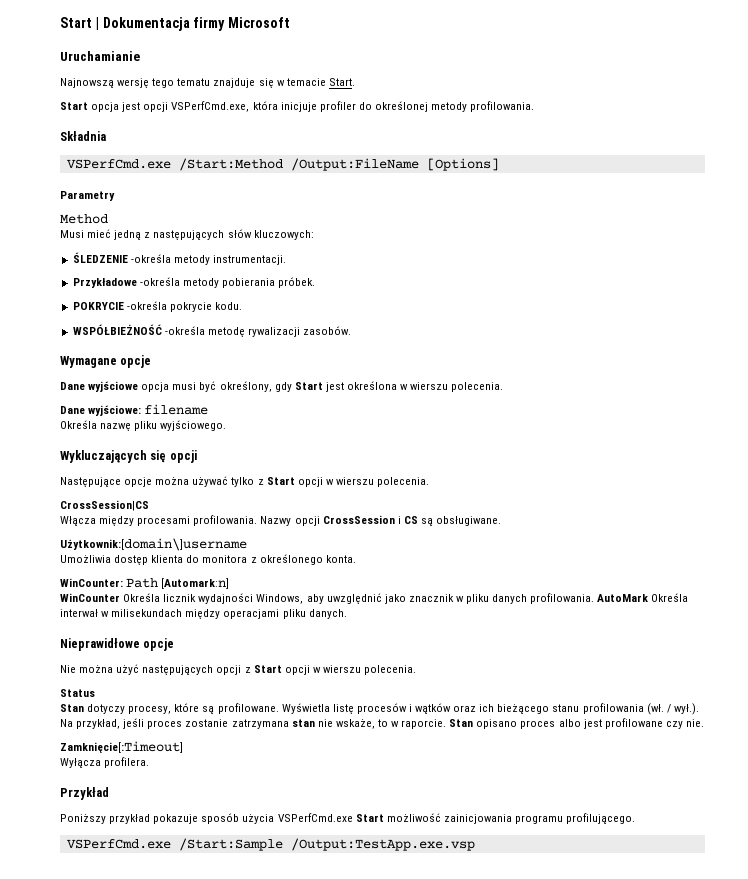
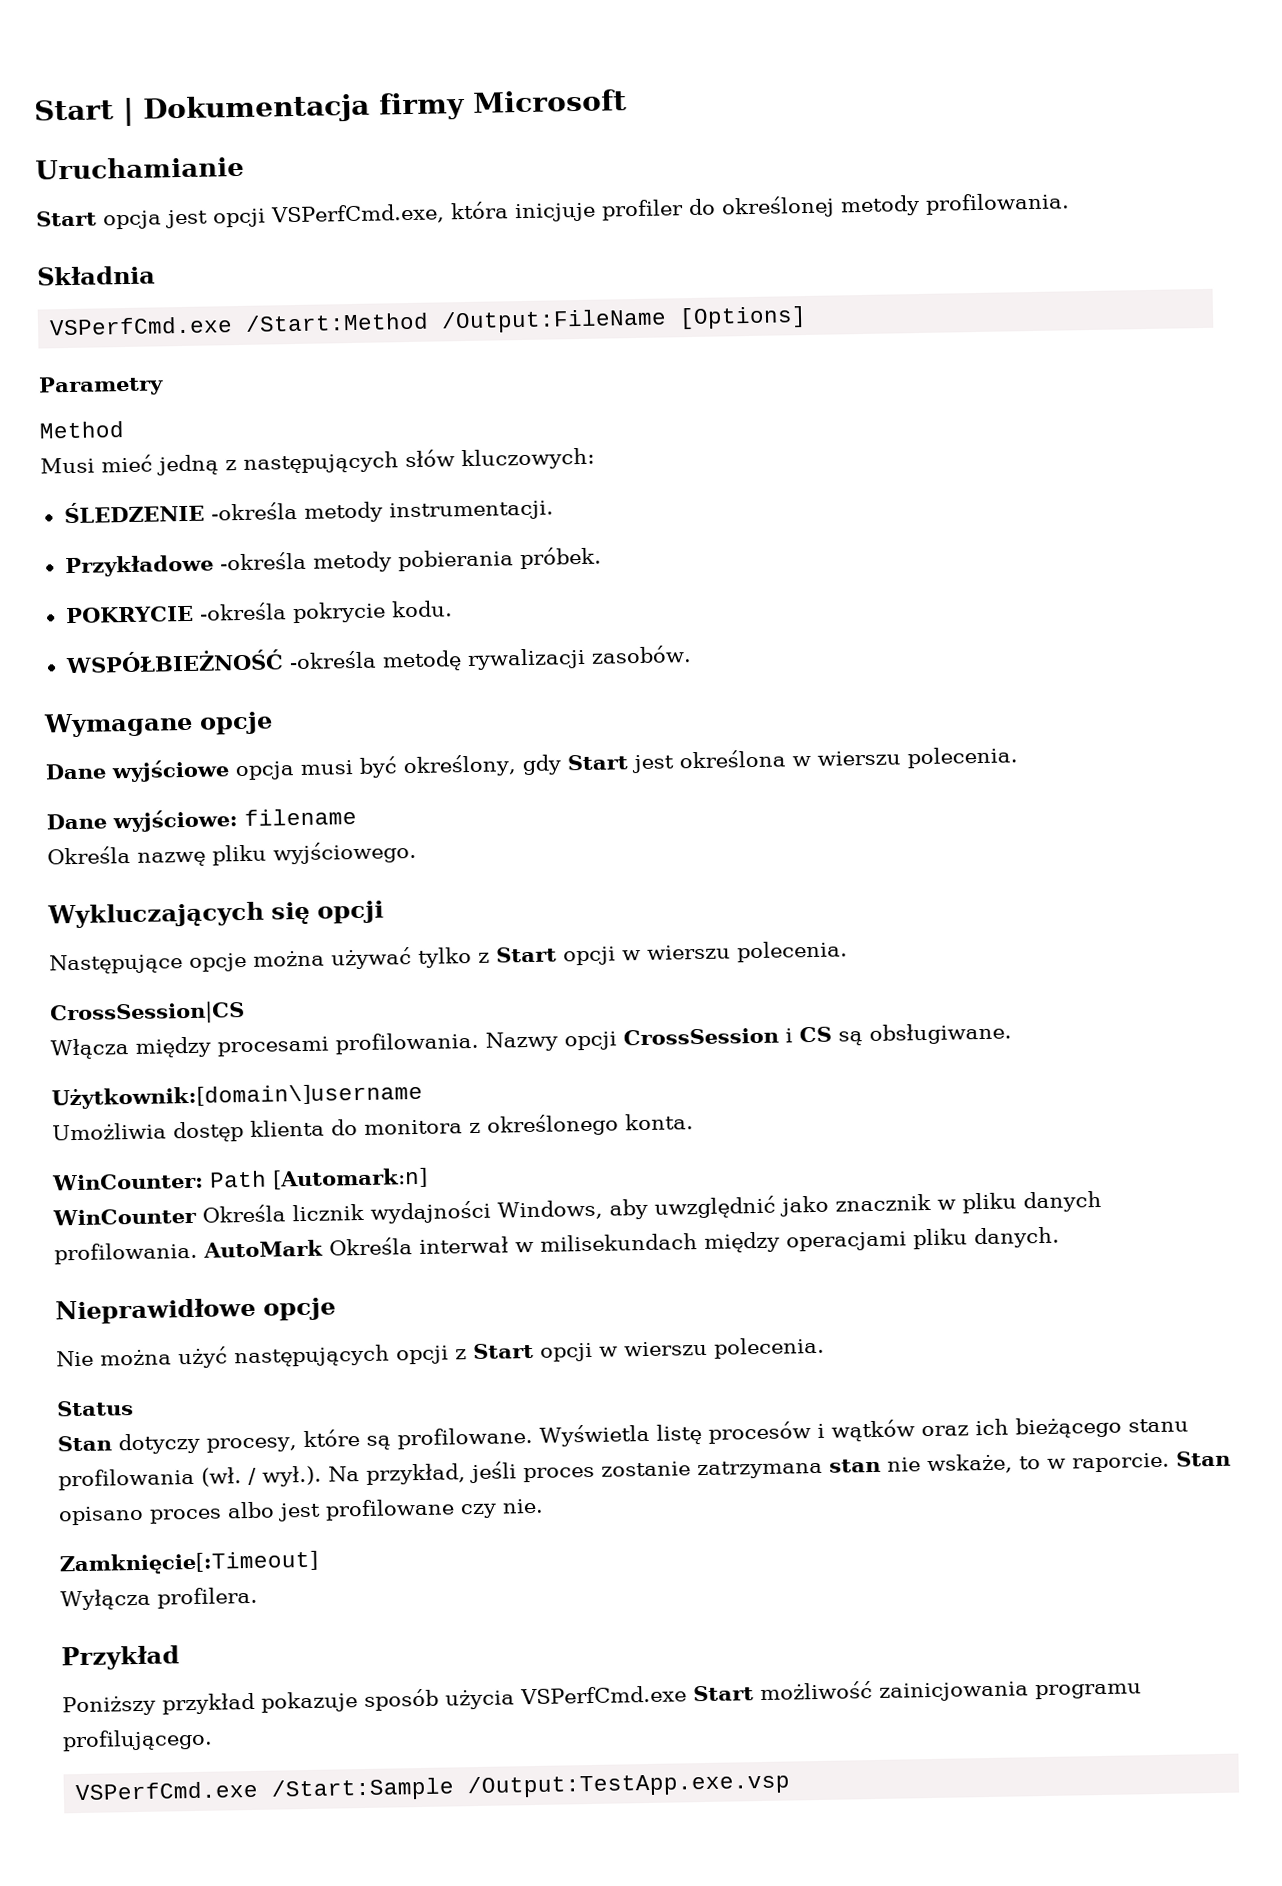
[60,78,355,88] // Najnowszą wersję tego tematu znajduje się w temacie Start. -> (245, 167) none

